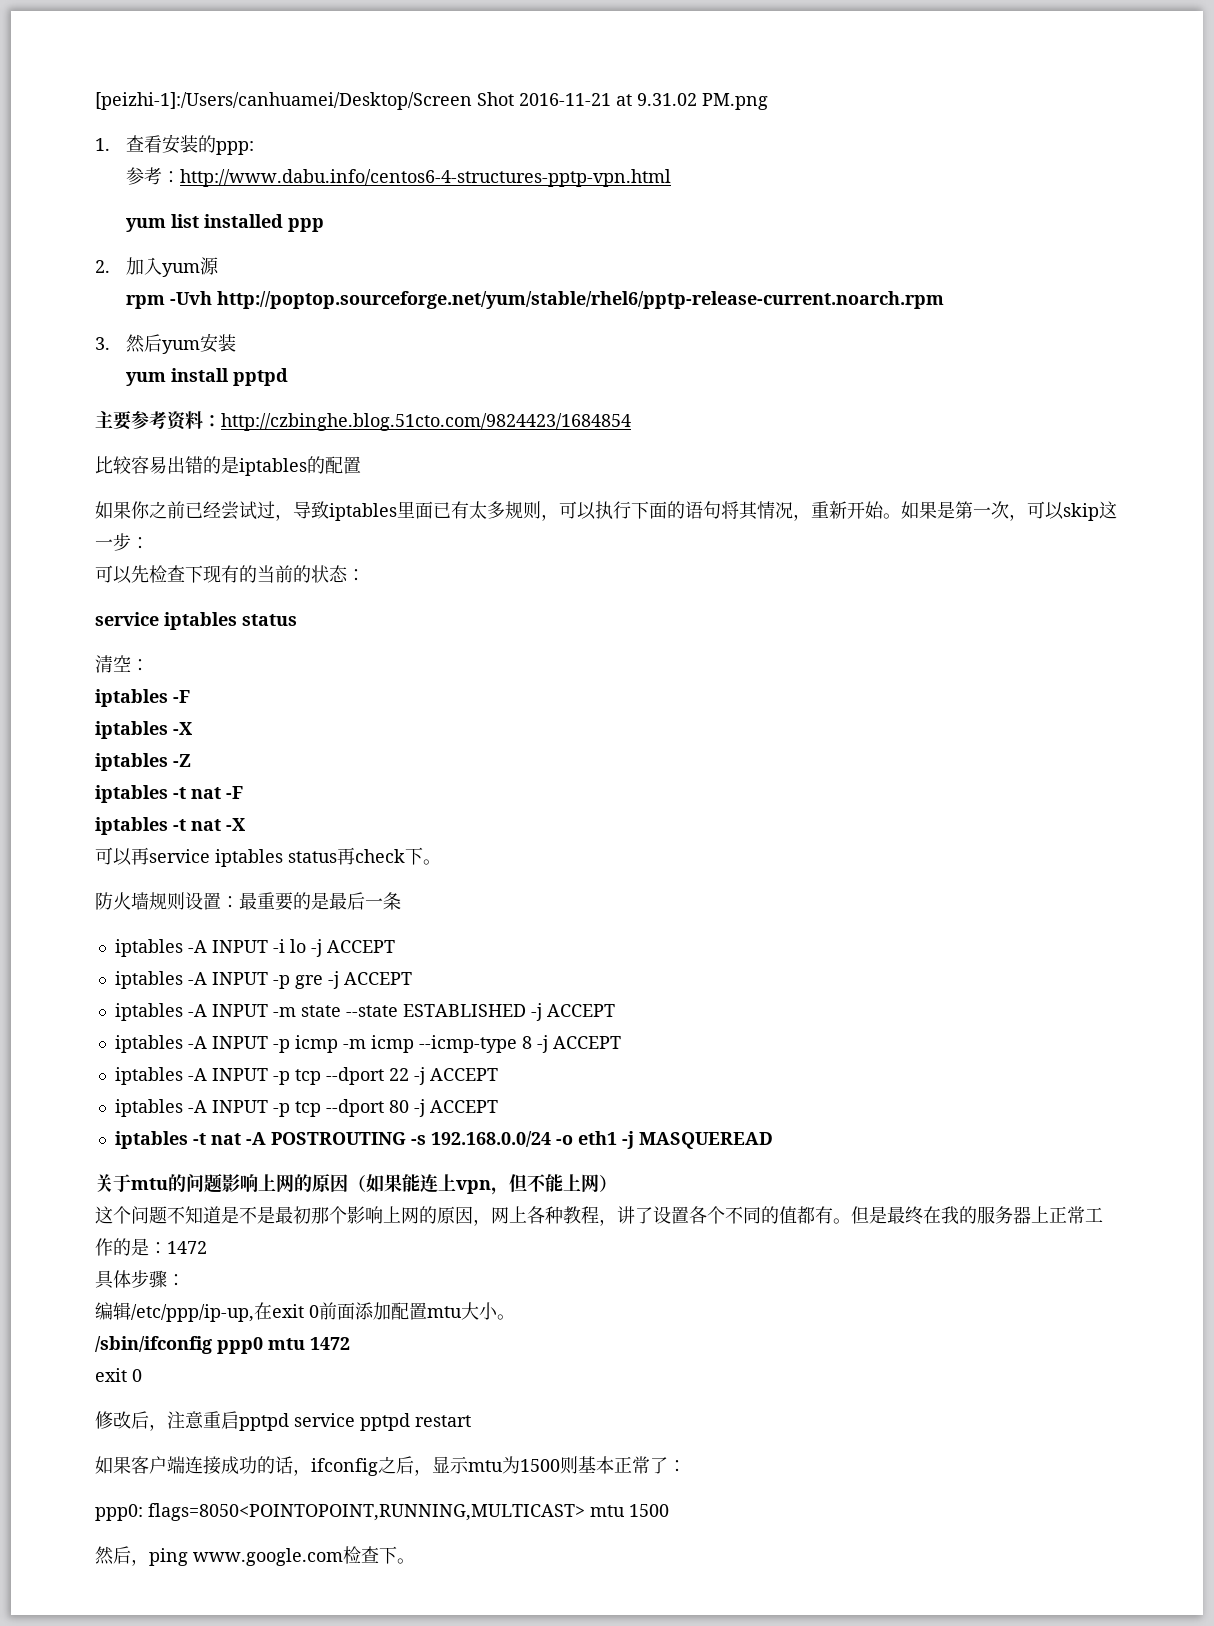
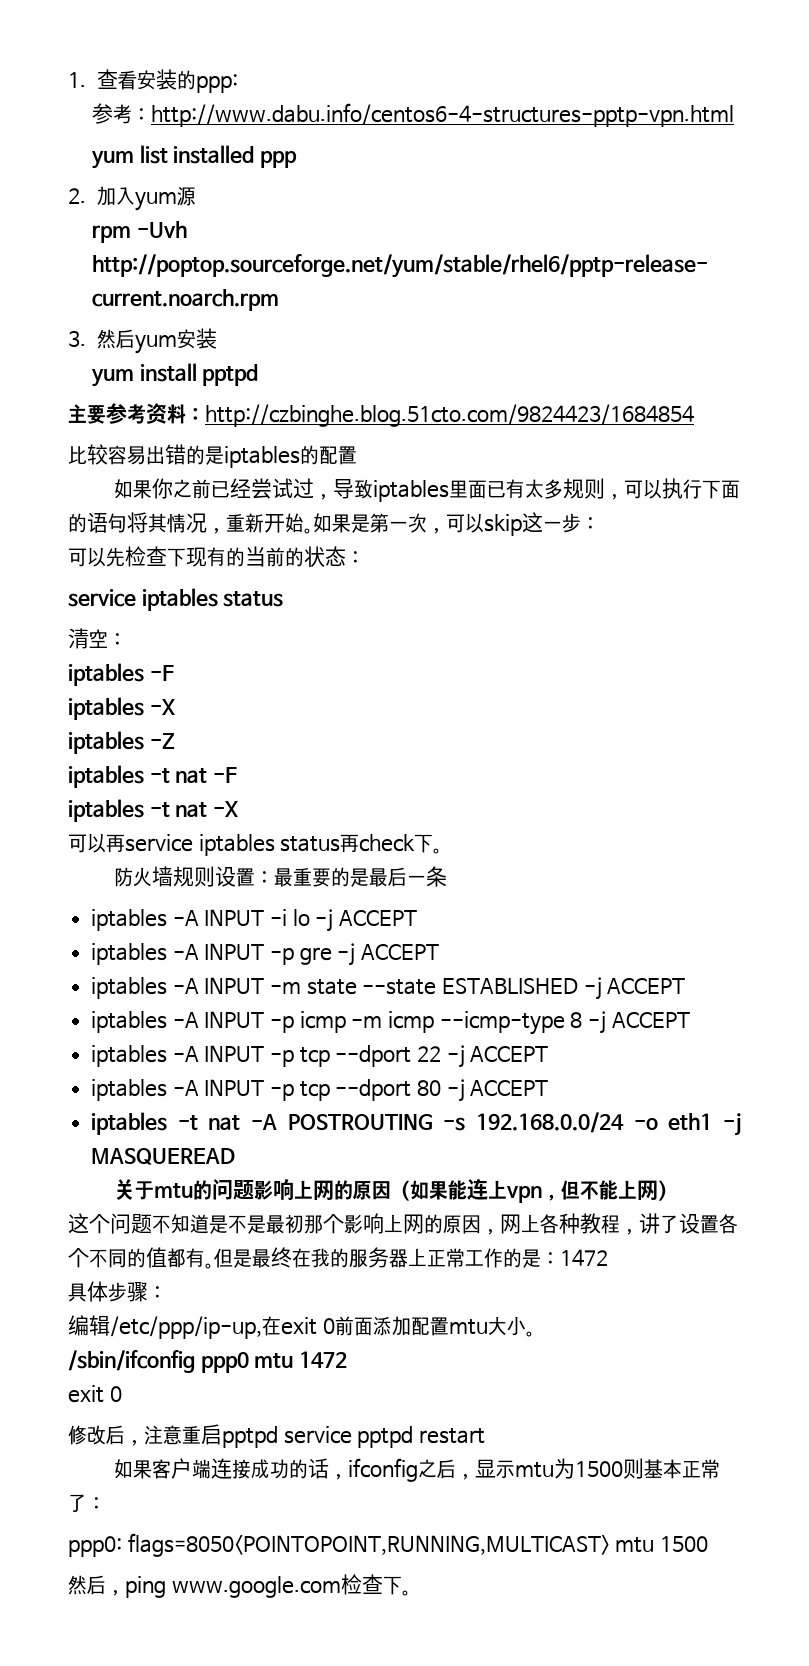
[95,92,768,110] [peizhi-1]:/Users/canhuamei/Desktop/Screen Shot 2016-11-21 at 9.31.02 PM.png // -> (68, 80) none

